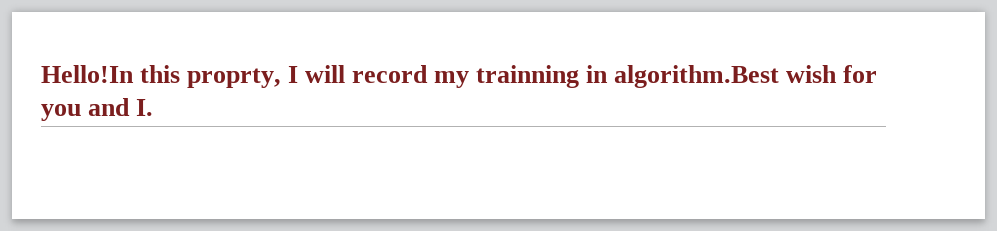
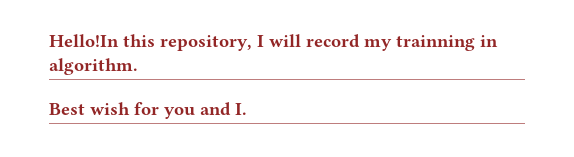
[187,68,282,88] proprty, -> [160,35,252,51] repository,
[614,65,780,88] algorithm.Best -> [49,58,138,75] [49,103,85,115] algorithm. // Best

